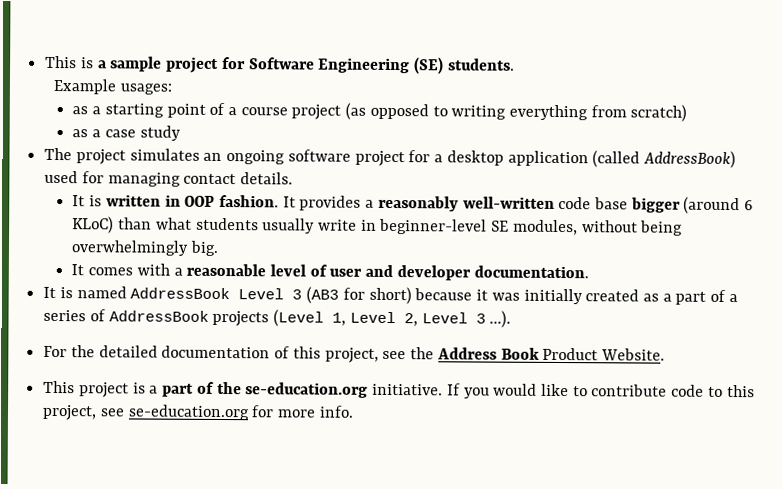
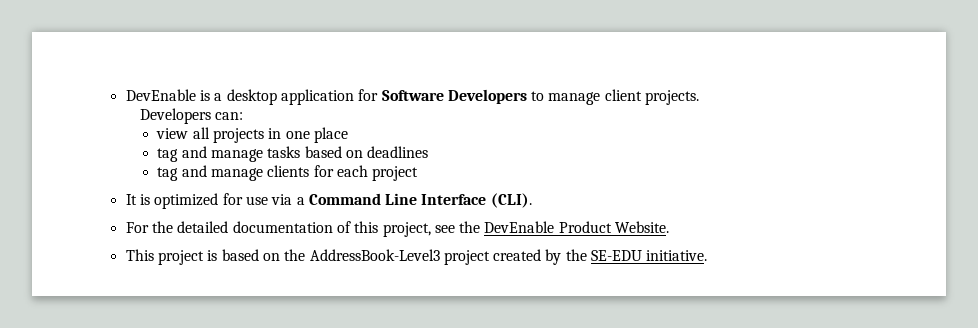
[45,55,515,75] [53,78,172,95] [72,102,688,122] [72,125,181,141] [44,147,736,169] [44,170,294,187] [72,194,754,215] [72,216,684,236] [71,240,220,256] [71,263,589,281] [43,286,738,305] [43,309,512,328] This is a sample project for Software Engineering (SE) students. // Example usages: // as a starting point of a course project (as opposed to writing everything from scratch) // as a case study // The project simulates an ongoing software project for a desktop application (called AddressBook) used for managing contact details. // It is written in OOP fashion. It provides a reasonably well-written code base bigger (around 6 KLoC) than what students usually write in beginner-level SE modules, without being overwhelmingly big. // It comes with a reasonable level of user and developer documentation. // It is named AddressBook Level 3 (AB3 for short) because it was initially created as a part of a series of AddressBook projects (Level 1, Level 2, Level 3 ...). -> [125,89,700,105] [139,108,244,124] [156,127,348,143] [157,146,429,162] [157,165,419,181] [125,193,532,209] DevEnable is a desktop application for Software Developers to manage client projects. // Developers can: // view all projects in one place // tag and manage tasks based on deadlines // tag and manage clients for each project // It is optimized for use via a Command Line Interface (CLI).
[436,347,540,360] Address Book -> [484,221,555,233] DevEnable
[149,381,755,399] [42,404,354,421] a part of the se-education.org initiative. If you would like to contribute code to this project, see se-education.org for more info. -> [221,249,708,265] based on the AddressBook-Level3 project created by the SE-EDU initiative.

